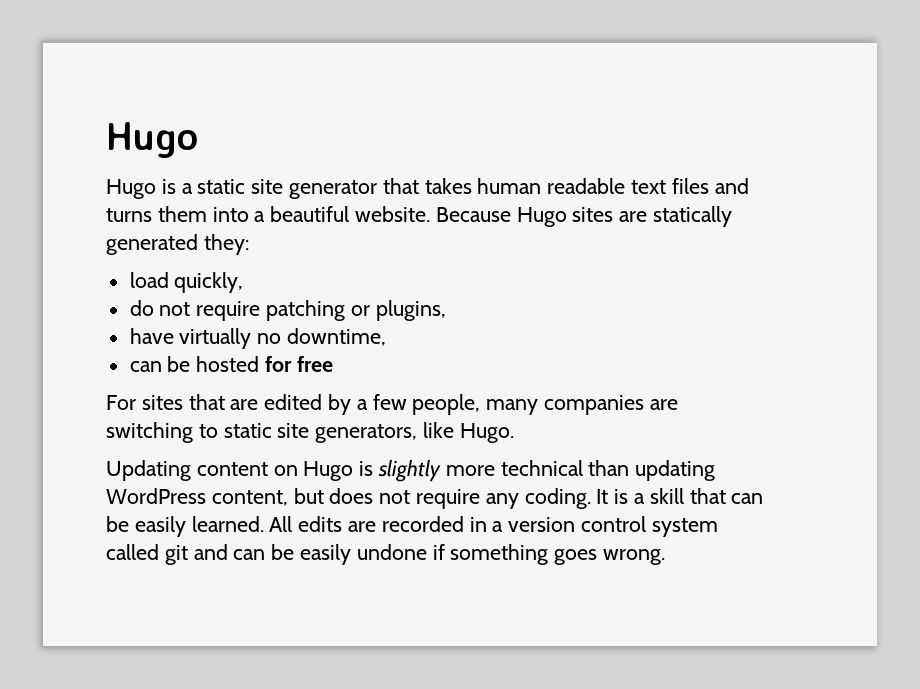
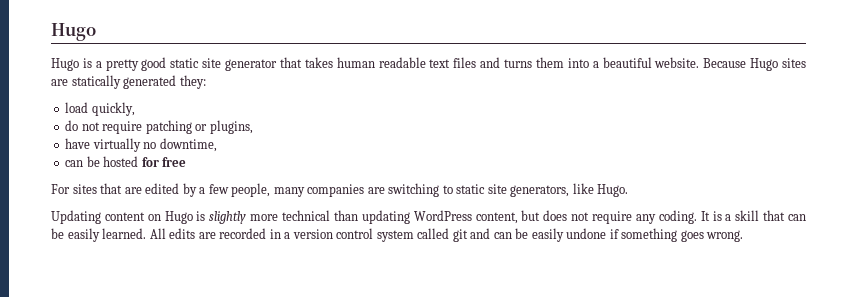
(193, 188) none -> [105,57,167,71] pretty good

